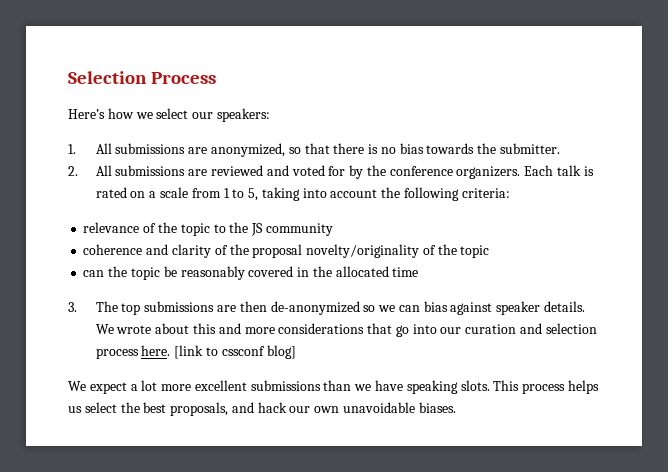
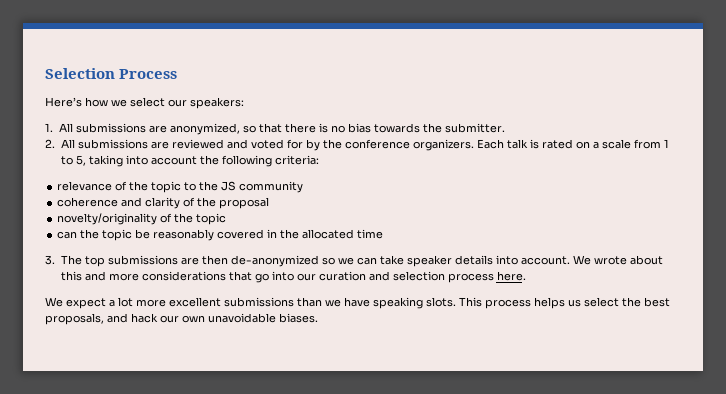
(303, 251) none -> (270, 203) //
[423,301,585,315] bias against speaker details. -> [379,255,570,267] take speaker details into account.
[174,345,296,359] [link to cssconf blog] -> (526, 276) none

